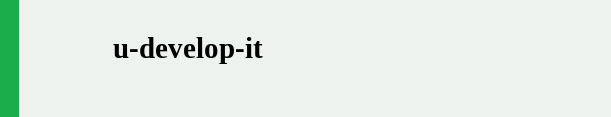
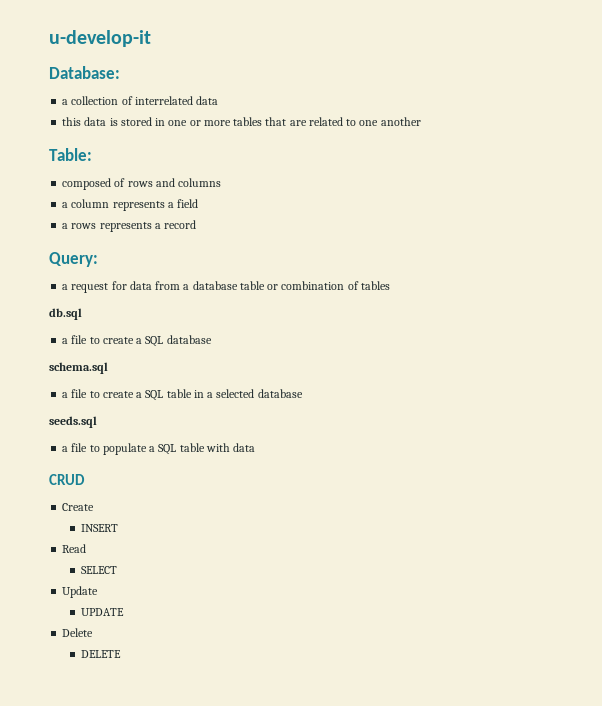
(263, 50) none -> [49,66,120,79] [62,96,219,105] [62,117,421,126] [49,148,92,161] [62,178,222,190] [62,199,199,211] [62,220,197,232] [49,252,98,267] [62,281,390,293] [49,308,82,320] [62,335,212,347] [49,362,108,374] [62,389,303,401] [49,416,97,428] [62,443,256,455] [49,474,85,485] [62,503,95,511] [80,524,118,532] [62,544,87,553] [80,566,117,574] [62,586,99,598] [80,608,124,616] [62,628,94,637] [80,650,121,658] // Database: // a collection of interrelated data // this data is stored in one or more tables that are related to one another // Table: // composed of rows and columns // a column represents a field // a rows represents a record // Query: // a request for data from a database table or combination of tables // db.sql // a file to create a SQL database // schema.sql // a file to create a SQL table in a selected database // seeds.sql // a file to populate a SQL table with data // CRUD // Create // INSERT // Read // SELECT // Update // UPDATE // Delete // DELETE

